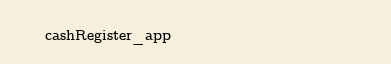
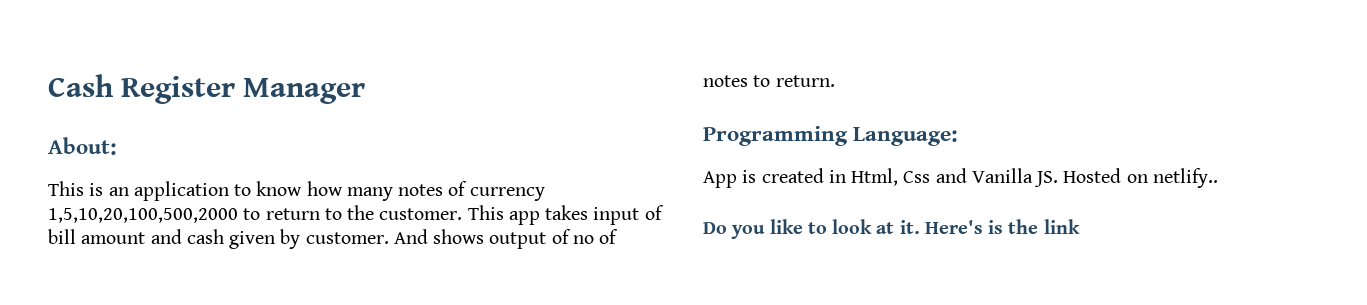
[45,30,171,45] cashRegister_app -> [48,74,366,104] [48,137,117,155] [48,181,545,201] [48,205,664,225] [48,229,619,249] [703,75,835,87] [703,126,959,146] [703,168,1218,188] [703,219,1080,239] Cash Register Manager // About: // This is an application to know how many notes of currency 1,5,10,20,100,500,2000 to return to the customer. This app takes input of bill amount and cash given by customer. And shows output of no of notes to return. // Programming Language: // App is created in Html, Css and Vanilla JS. Hosted on netlify.. // Do you like to look at it. Here's is the link

